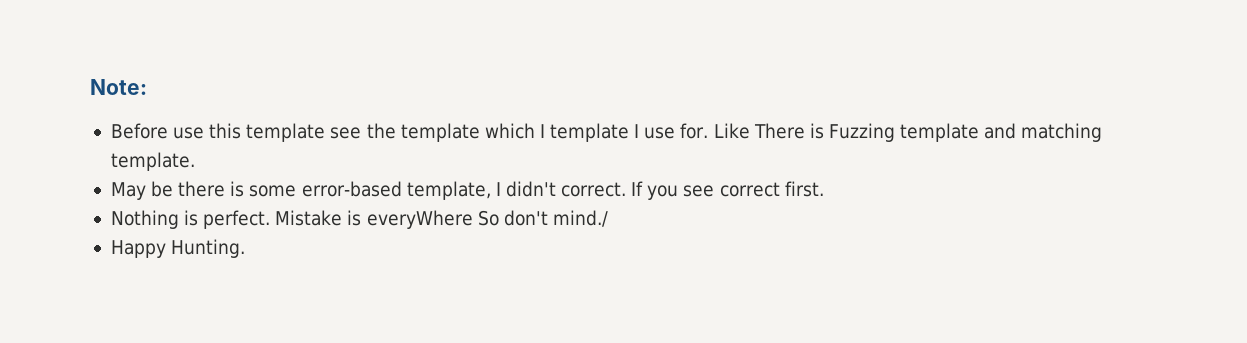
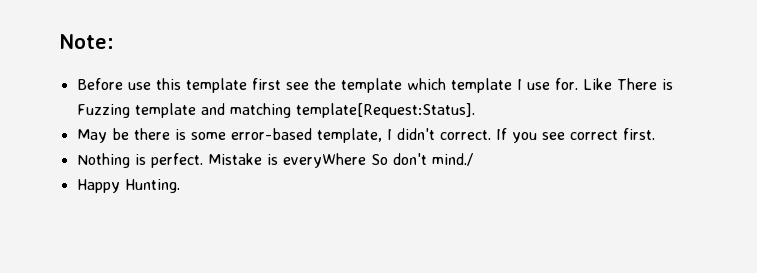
(326, 132) none -> [251,78,281,90] first
[539,124,545,138] I -> (446, 84) none
[110,152,195,171] template. -> [295,103,475,118] template[Request:Status].

